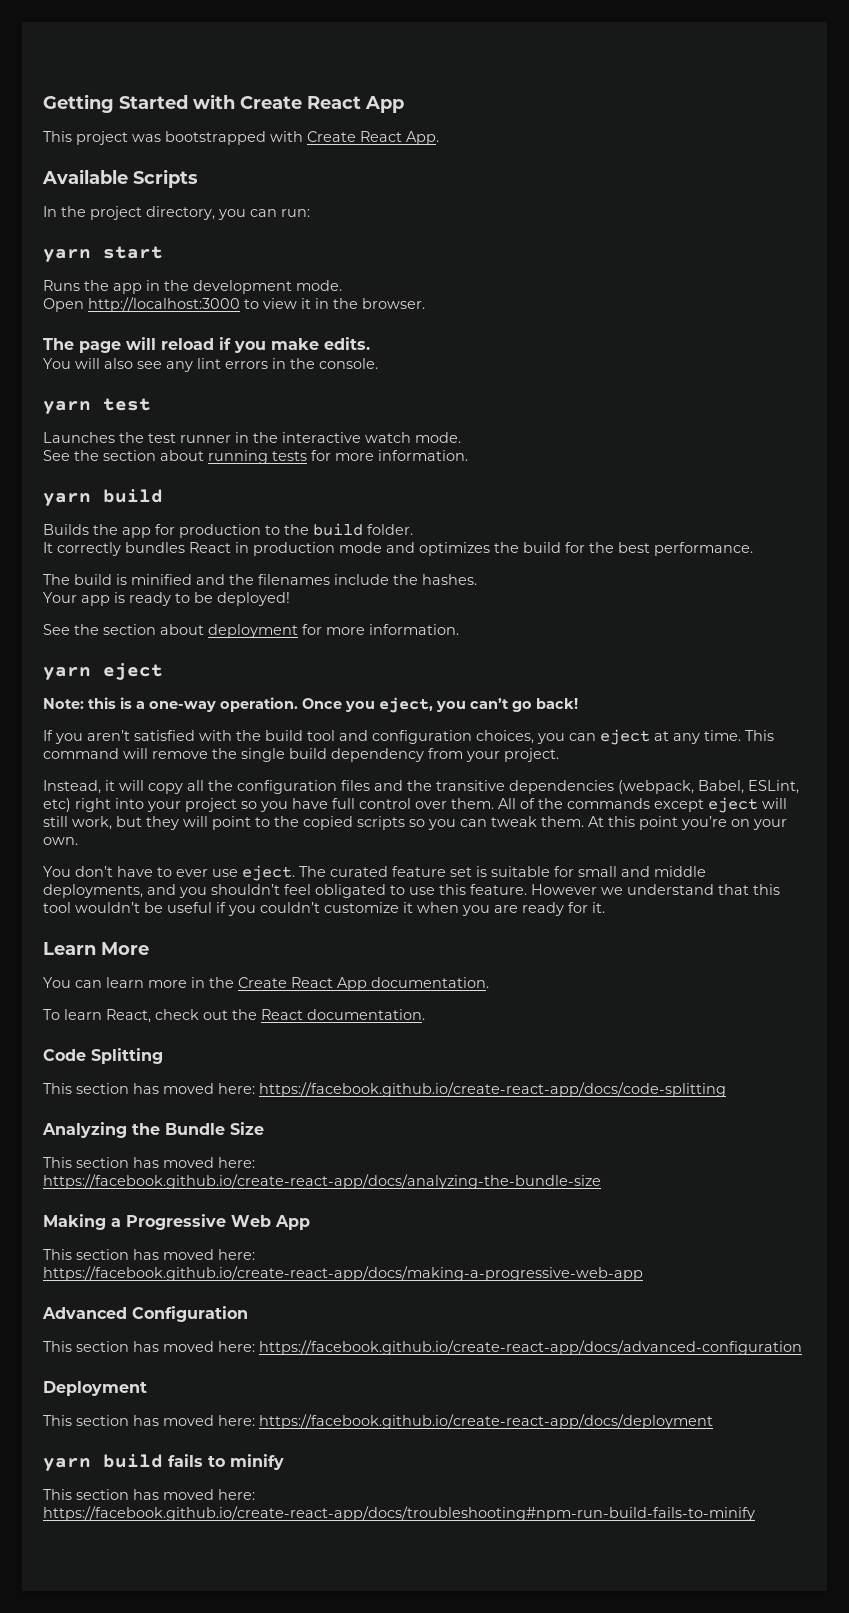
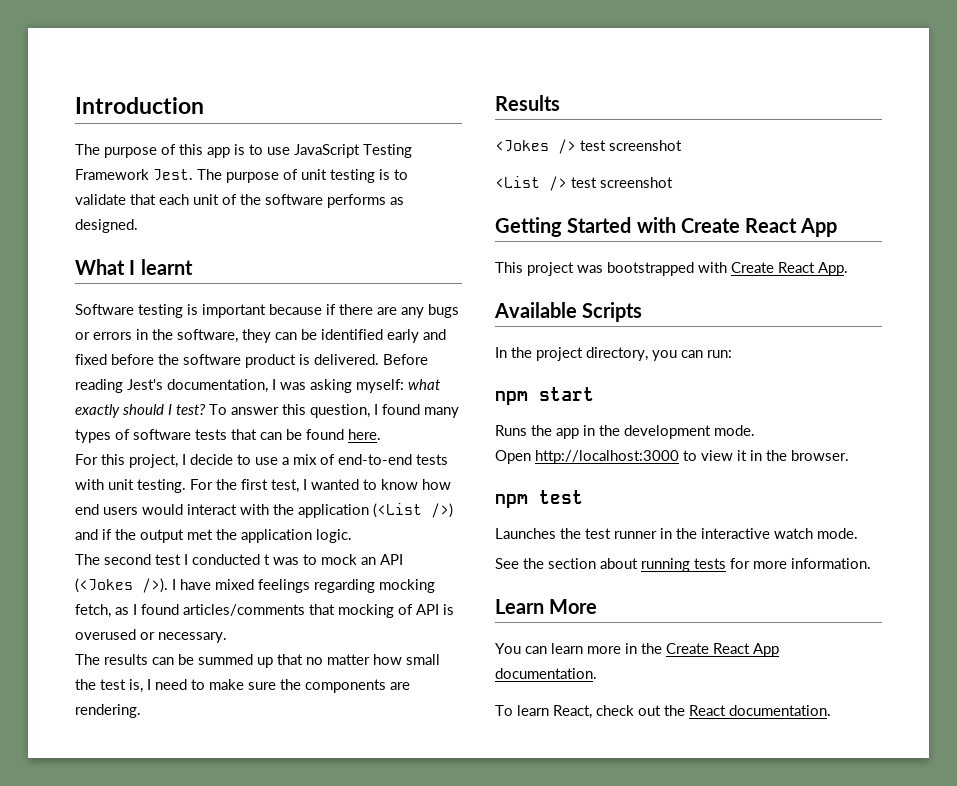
(43, 103) none -> [75,97,204,114] [75,144,412,158] [75,169,408,183] [75,194,404,208] [75,219,138,233] [75,259,193,275] [75,304,459,318] [75,329,446,343] [75,354,428,368] [75,379,441,393] [75,404,459,418] [75,429,381,443] [75,454,448,468] [75,479,451,493] [75,503,453,518] [75,529,352,543] [75,554,403,565] [75,578,435,593] [75,604,454,618] [75,629,227,643] [75,654,440,668] [75,679,410,693] [75,704,141,718] [495,95,560,111] [495,139,682,154] [495,176,673,191] Introduction // The purpose of this app is to use JavaScript Testing Framework Jest. The purpose of unit testing is to validate that each unit of the software performs as designed. // What I learnt // Software testing is important because if there are any bugs or errors in the software, they can be identified early and fixed before the software product is delivered. Before reading Jest's documentation, I was asking myself: what exactly should I test? To answer this question, I found many types of software tests that can be found here. // For this project, I decide to use a mix of end-to-end tests with unit testing. For the first test, I wanted to know how end users would interact with the application (<List />) and if the output met the application logic. // The second test I conducted t was to mock an API (<Jokes />). I have mixed feelings regarding mocking fetch, as I found articles/comments that mocking of API is overused or necessary. // The results can be summed up that no matter how small the test is, I need to make sure the components are rendering. // Results // <Jokes /> test screenshot // <List /> test screenshot //
[43,248,91,262] yarn -> [495,391,528,405] npm
[43,337,370,353] [43,358,378,372] [43,400,91,414] The page will reload if you make edits. // You will also see any lint errors in the console. // yarn -> [495,494,528,508] npm
[43,489,163,506] [43,523,413,538] [43,542,753,556] [43,574,477,585] [43,592,290,606] [43,624,459,638] [43,663,163,680] [43,697,578,713] [43,729,774,745] [43,748,559,762] [43,780,799,794] [43,797,787,813] [43,816,787,830] [43,837,78,845] [43,865,706,881] [43,884,780,898] [43,902,605,916] // yarn build // Builds the app for production to the build folder. // It correctly bundles React in production mode and optimizes the build for the best performance. // The build is minified and the filenames include the hashes. // Your app is ready to be deployed! // See the section about deployment for more information. // yarn eject // Note: this is a one-way operation. Once you eject, you can’t go back! // If you aren’t satisfied with the build tool and configuration choices, you can eject at any time. This command will remove the single build dependency from your project. // Instead, it will copy all the configuration files and the transitive dependencies (webpack, Babel, ESLint, etc) right into your project so you have full control over them. All of the commands except eject will still work, but they will point to the copied scripts so you can tweak them. At this point you’re on your own. // You don’t have to ever use eject. The curated feature set is suitable for small and middle deployments, and you shouldn’t feel obligated to use this feature. However we understand that this tool wouldn’t be useful if you couldn’t customize it when you are ready for it. -> (871, 563) none
[43,1048,163,1064] [43,1082,726,1097] [42,1122,264,1138] [43,1157,255,1168] [43,1174,601,1189] [43,1214,310,1230] [43,1249,255,1260] [43,1266,643,1281] [42,1306,248,1322] [43,1340,802,1355] [43,1381,147,1396] [43,1414,713,1429] [43,1454,284,1471] [43,1489,255,1500] [43,1506,755,1521] // Code Splitting // This section has moved here: https://facebook.github.io/create-react-app/docs/code-splitting // Analyzing the Bundle Size // This section has moved here: https://facebook.github.io/create-react-app/docs/analyzing-the-bundle-size // Making a Progressive Web App // This section has moved here: https://facebook.github.io/create-react-app/docs/making-a-progressive-web-app // Advanced Configuration // This section has moved here: https://facebook.github.io/create-react-app/docs/advanced-configuration // Deployment // This section has moved here: https://facebook.github.io/create-react-app/docs/deployment // yarn build fails to minify // This section has moved here: https://facebook.github.io/create-react-app/docs/troubleshooting#npm-run-build-fails-to-minify -> (831, 710) none

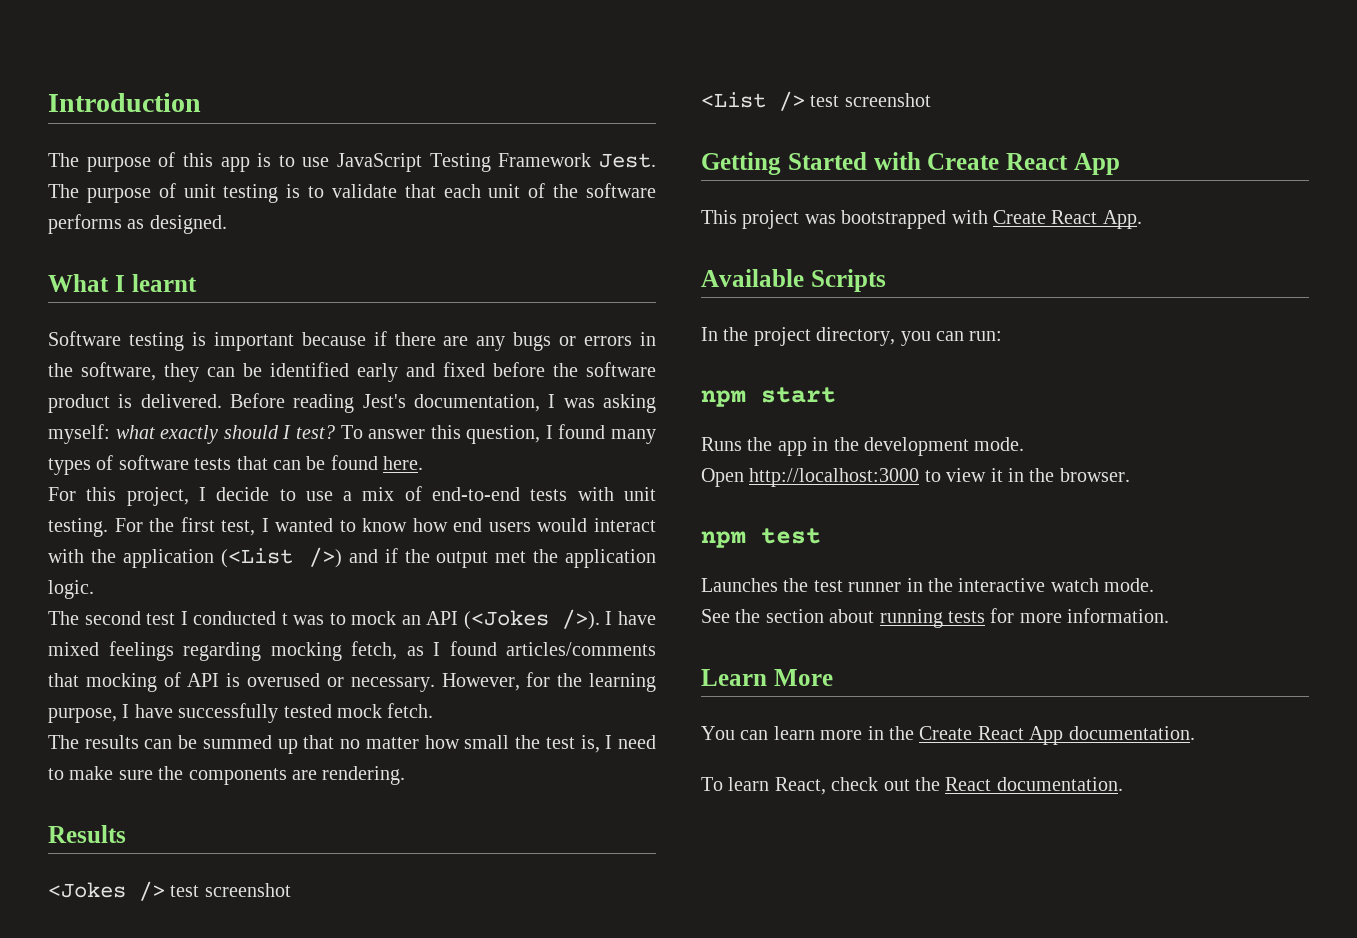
(227, 637) none -> [441,672,656,692] [48,703,434,723] However, for the learning purpose, I have successfully tested mock fetch.

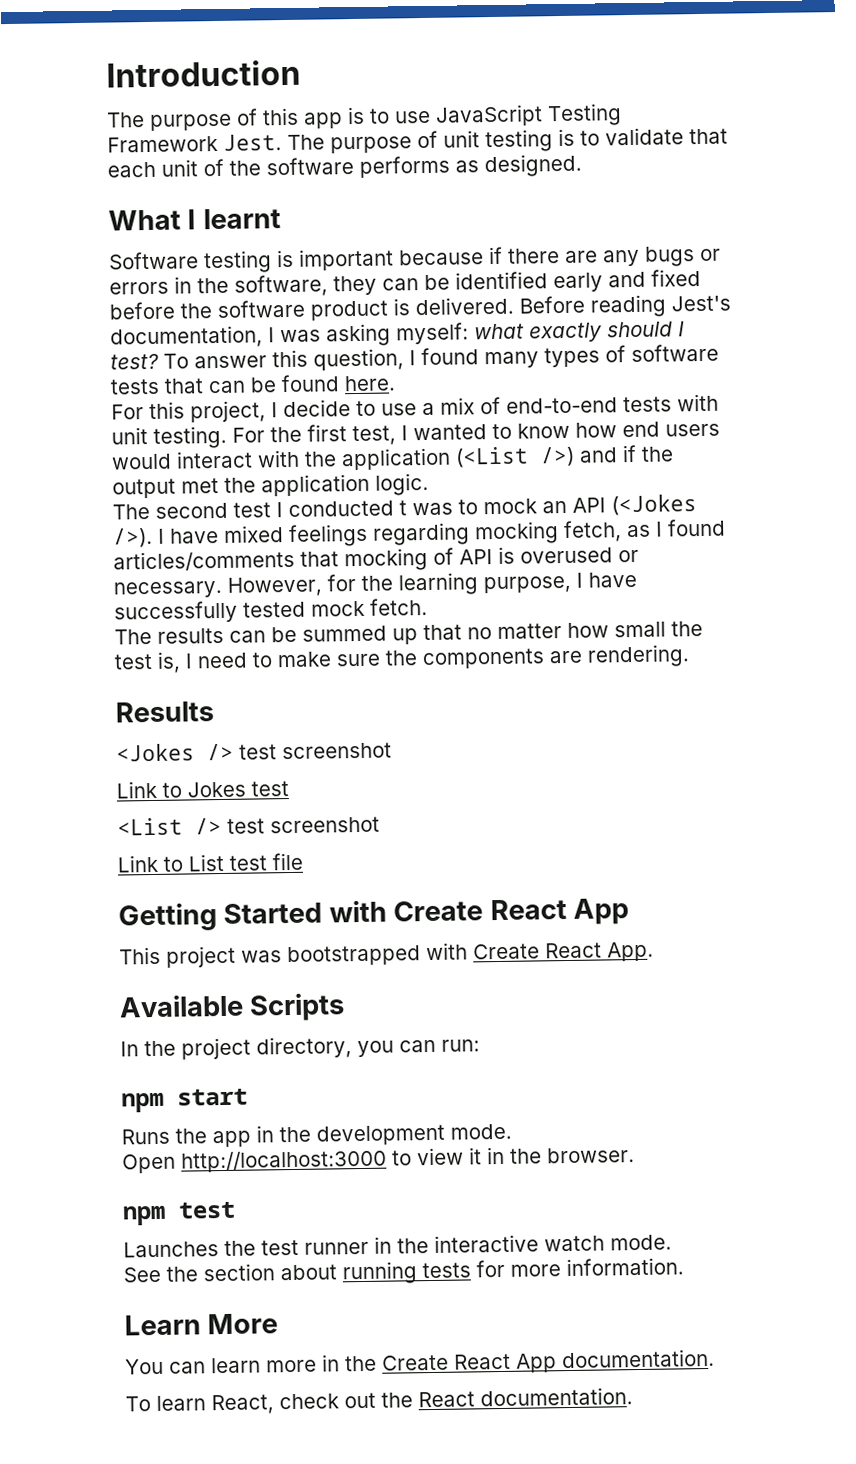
(291, 890) none -> [116,780,289,799] // Link to Jokes test
(931, 100) none -> [117,852,303,873] // Link to List test file

